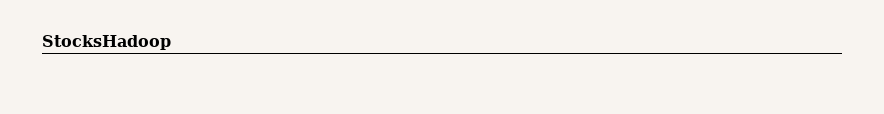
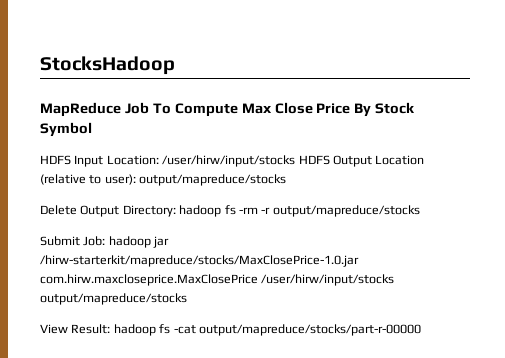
(171, 42) none -> [40,102,416,117] [40,122,92,137] [40,155,425,167] [40,174,287,186] [40,205,420,217] [40,236,170,248] [40,255,359,267] [40,274,395,286] [40,293,187,305] [40,324,421,336] // MapReduce Job To Compute Max Close Price By Stock Symbol // HDFS Input Location: /user/hirw/input/stocks HDFS Output Location (relative to user): output/mapreduce/stocks // Delete Output Directory: hadoop fs -rm -r output/mapreduce/stocks // Submit Job: hadoop jar /hirw-starterkit/mapreduce/stocks/MaxClosePrice-1.0.jar com.hirw.maxcloseprice.MaxClosePrice /user/hirw/input/stocks output/mapreduce/stocks // View Result: hadoop fs -cat output/mapreduce/stocks/part-r-00000

